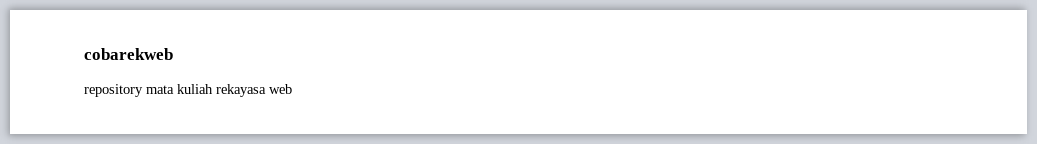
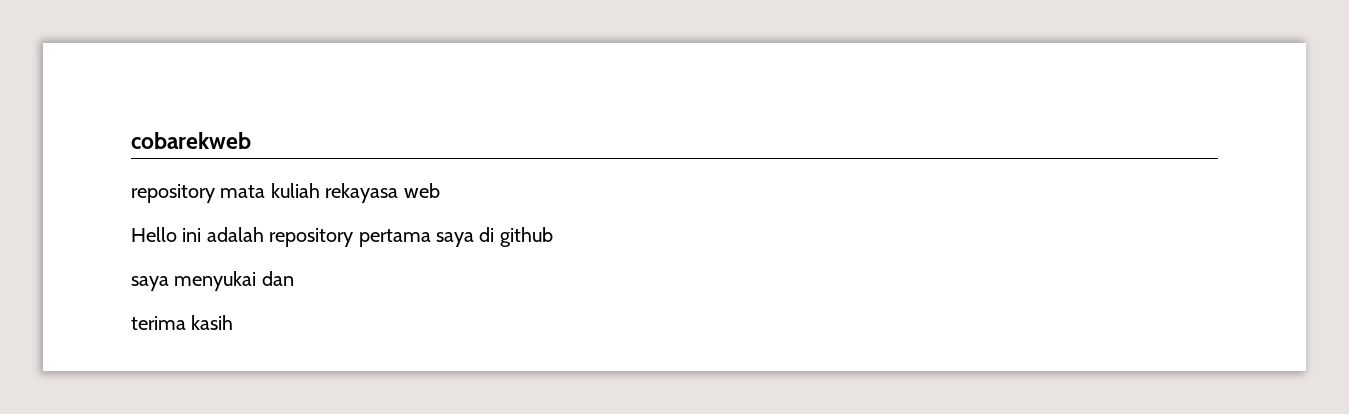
(292, 89) none -> [131,227,553,247] [131,271,294,291] [131,315,234,330] // Hello ini adalah repository pertama saya di github // saya menyukai dan // terima kasih

